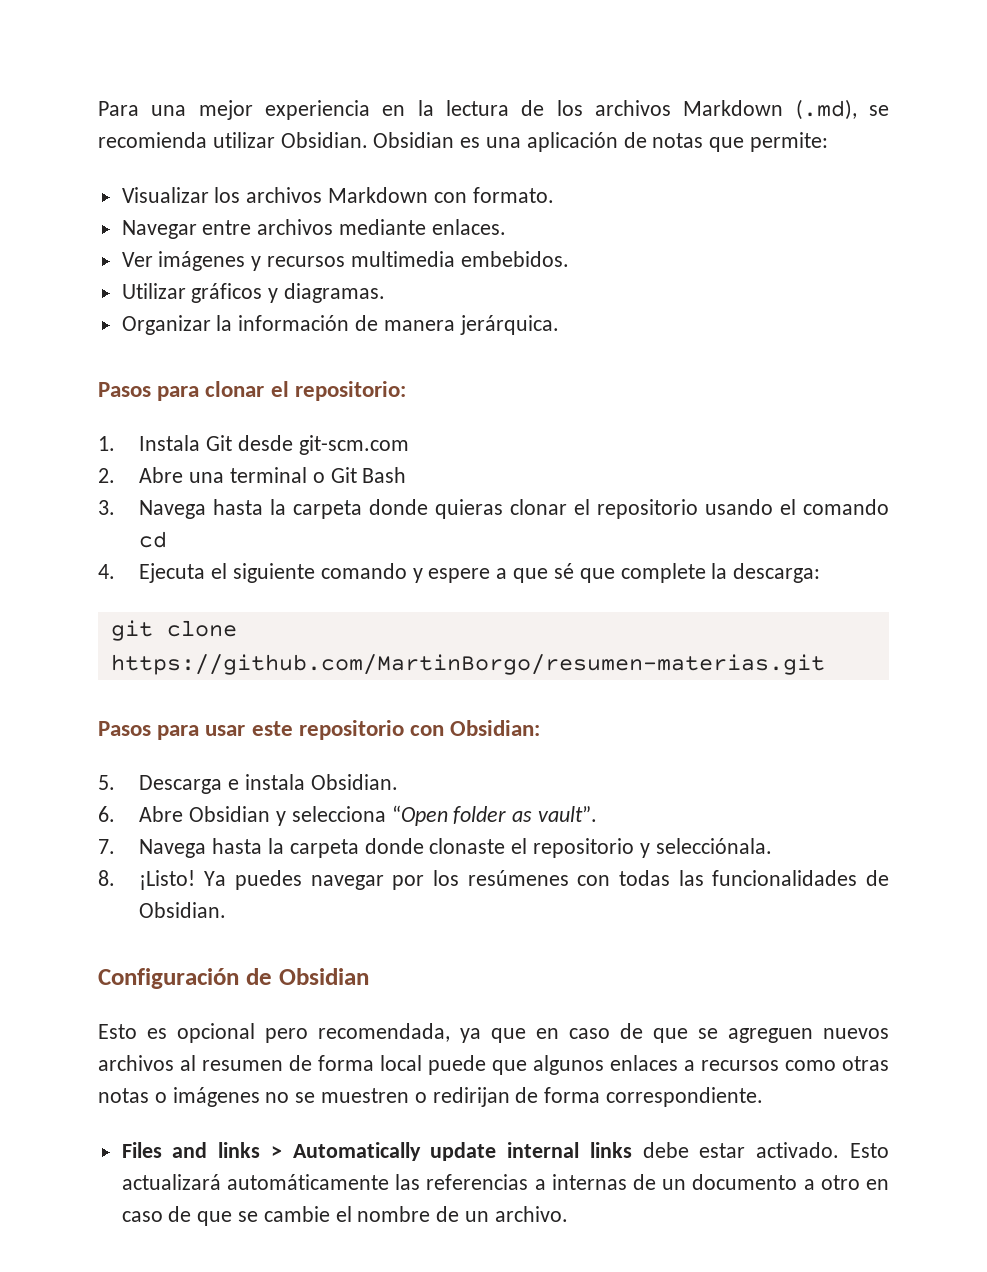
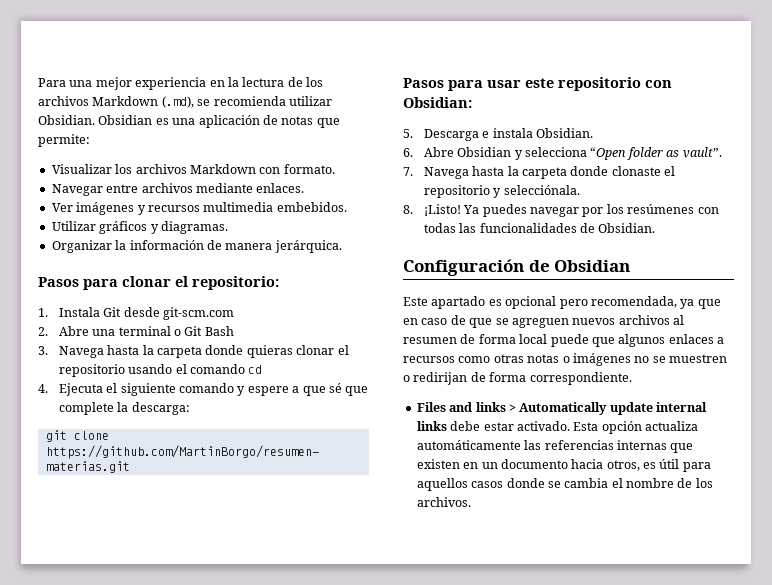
[98,1024,137,1039] Esto -> [403,296,486,309] Este apartado
[850,1143,889,1158] [121,1174,890,1190] [121,1206,330,1226] Esto actualizará automáticamente las referencias a internas de un documento a otro en caso de que se cambie -> [573,421,698,434] [416,440,694,453] [416,459,711,472] [416,478,609,491] Esta opción actualiza automáticamente las referencias internas que existen en un documento hacia otros, es útil para aquellos casos donde se cambia
[465,1206,568,1222] un archivo. -> [695,478,713,488] [416,497,471,507] los archivos.

